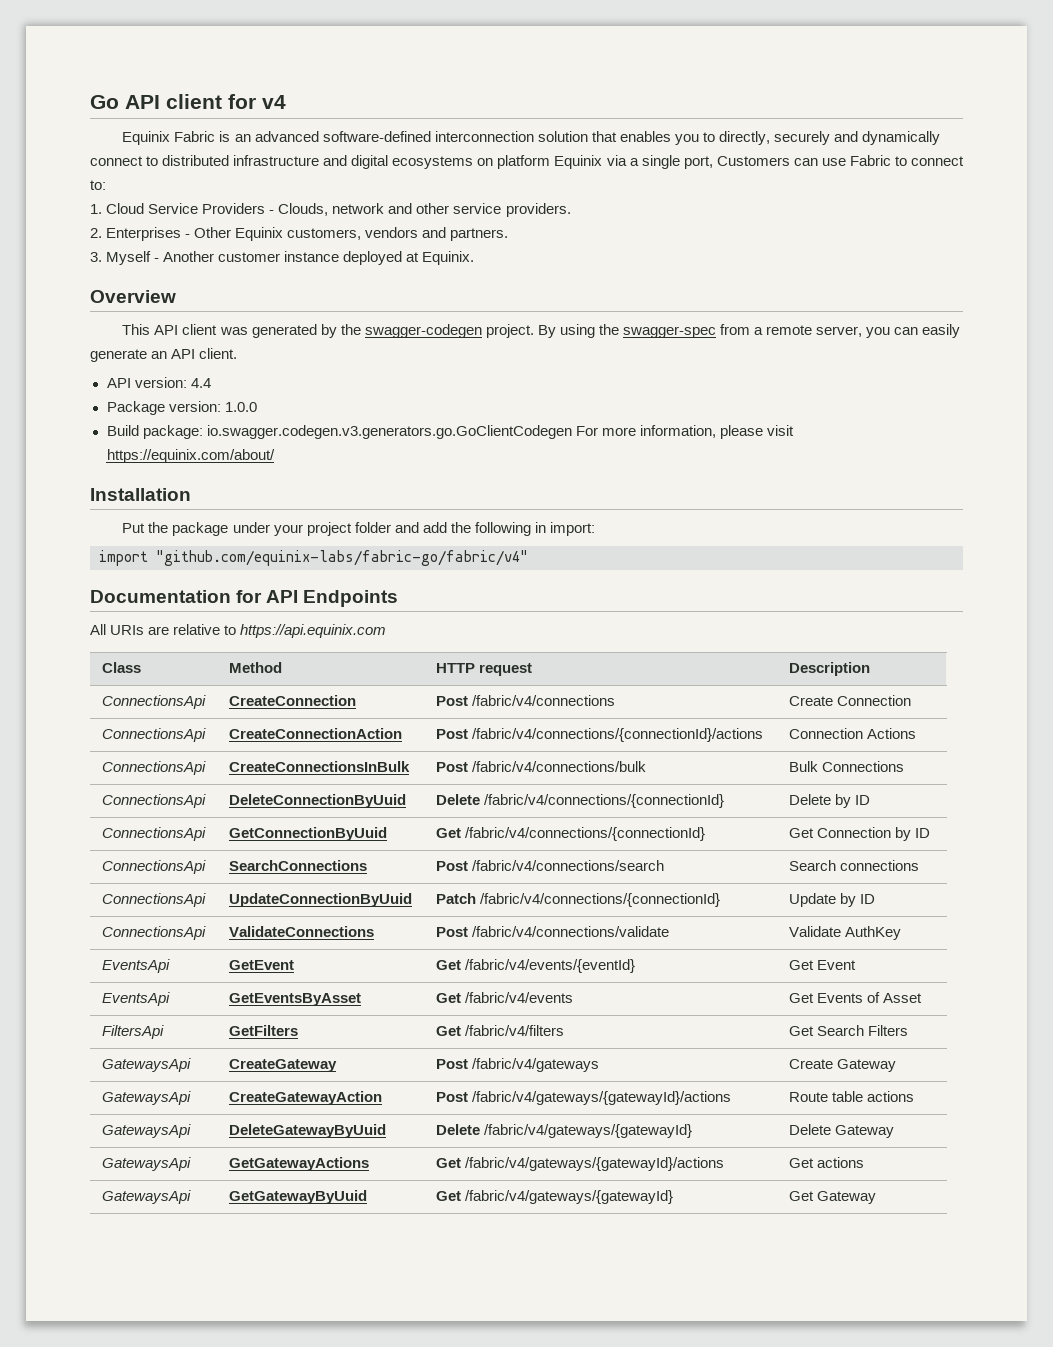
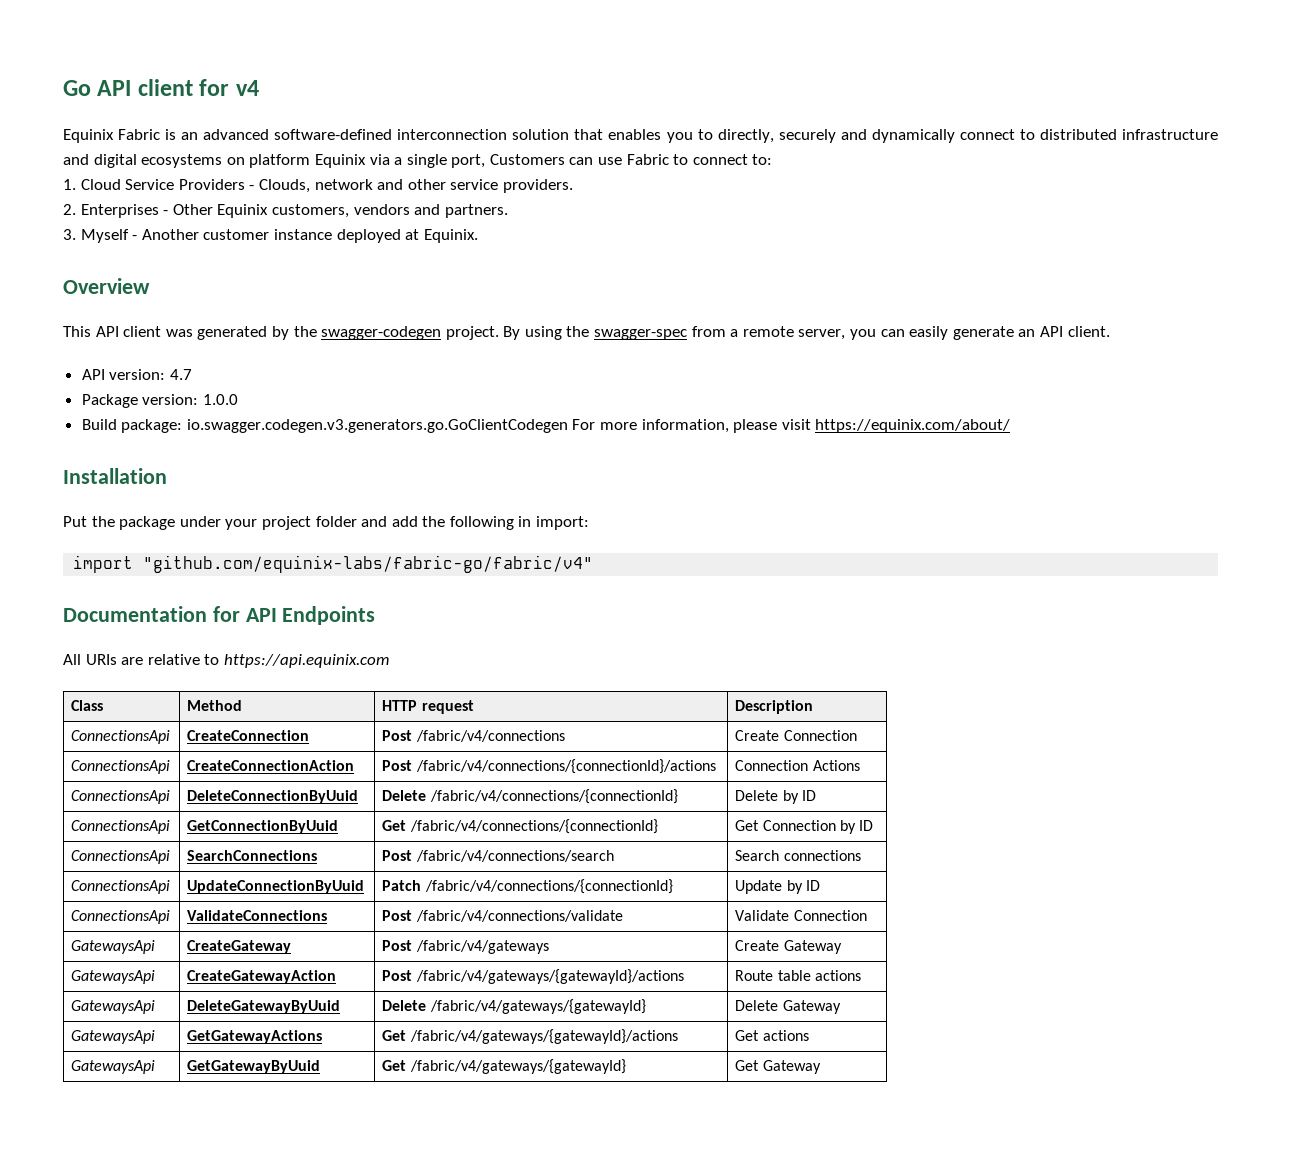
[190,378,211,388] 4.4 -> [169,369,192,380] 4.7
[101,761,206,775] [228,761,410,772] [435,761,646,772] [788,761,904,772] // ConnectionsApi | CreateConnectionsInBulk | Post /fabric/v4/connections/bulk | Bulk Connections -> (860, 765) none
[844,926,901,940] [101,959,170,973] [228,960,294,970] [435,959,635,973] [788,960,856,970] [101,992,170,1006] [228,993,361,1006] [435,992,573,1003] [788,992,922,1003] [101,1025,164,1039] [228,1025,298,1036] [435,1025,564,1036] [788,1025,908,1036] AuthKey // EventsApi | GetEvent | Get /fabric/v4/events/{eventId} | Get Event // EventsApi | GetEventsByAsset | Get /fabric/v4/events | Get Events of Asset // FiltersApi | GetFilters | Get /fabric/v4/filters | Get Search Filters -> [793,910,867,921] Connection

